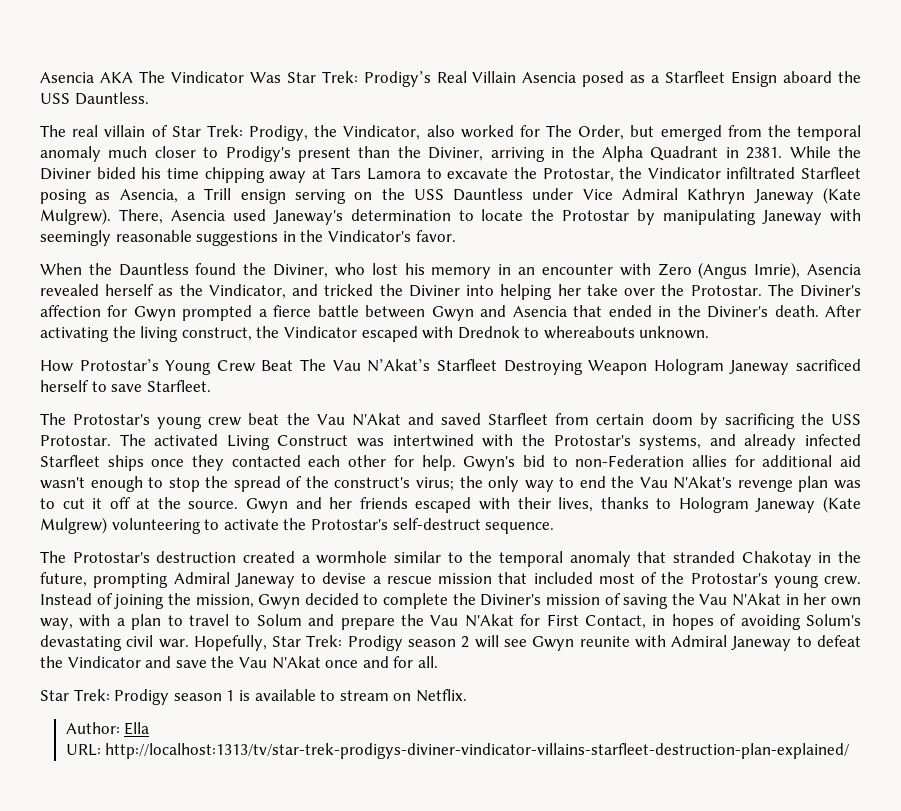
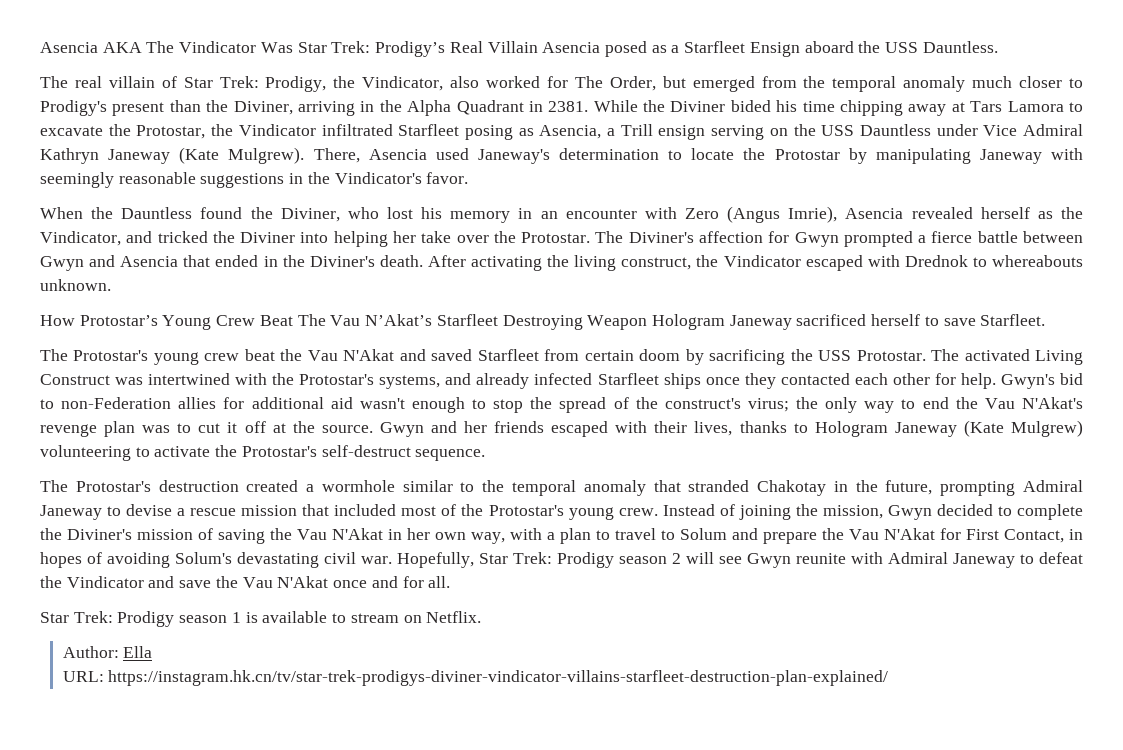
[105,743,850,759] http://localhost:1313/tv/star-trek-prodigys-diviner-vindicator-villains-starfleet-destruction-plan-explained/ -> [108,670,889,686] https://instagram.hk.cn/tv/star-trek-prodigys-diviner-vindicator-villains-starfleet-destruction-plan-explained/

